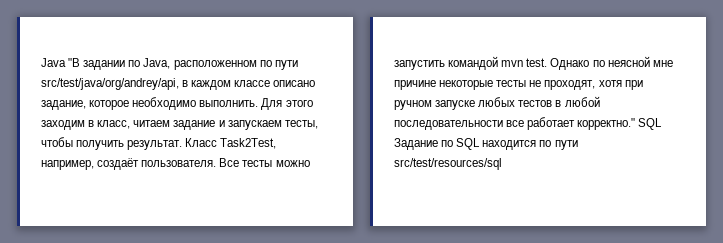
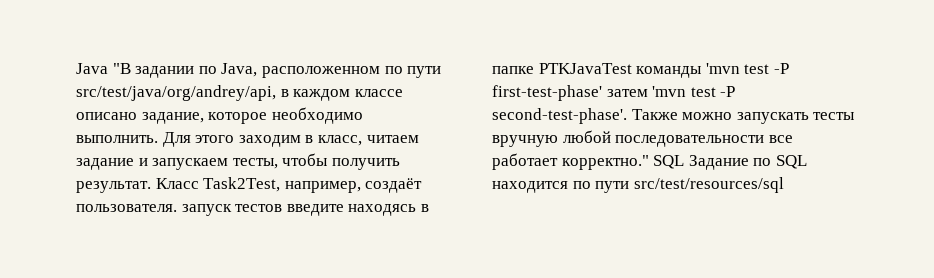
[219,158,310,167] [394,56,673,70] [394,80,643,90] [394,97,562,110] Все тесты можно запустить командой mvn test. Однако по неясной мне причине некоторые тесты не проходят, хотя при ручном запуске любых тестов в -> [181,204,429,216] [492,63,789,78] [492,85,736,101] [492,108,856,124] [492,135,558,147] запуск тестов введите находясь в папке PTKJavaTest команды 'mvn test -P first-test-phase' затем 'mvn test -P second-test-phase'. Также можно запускать тесты вручную

